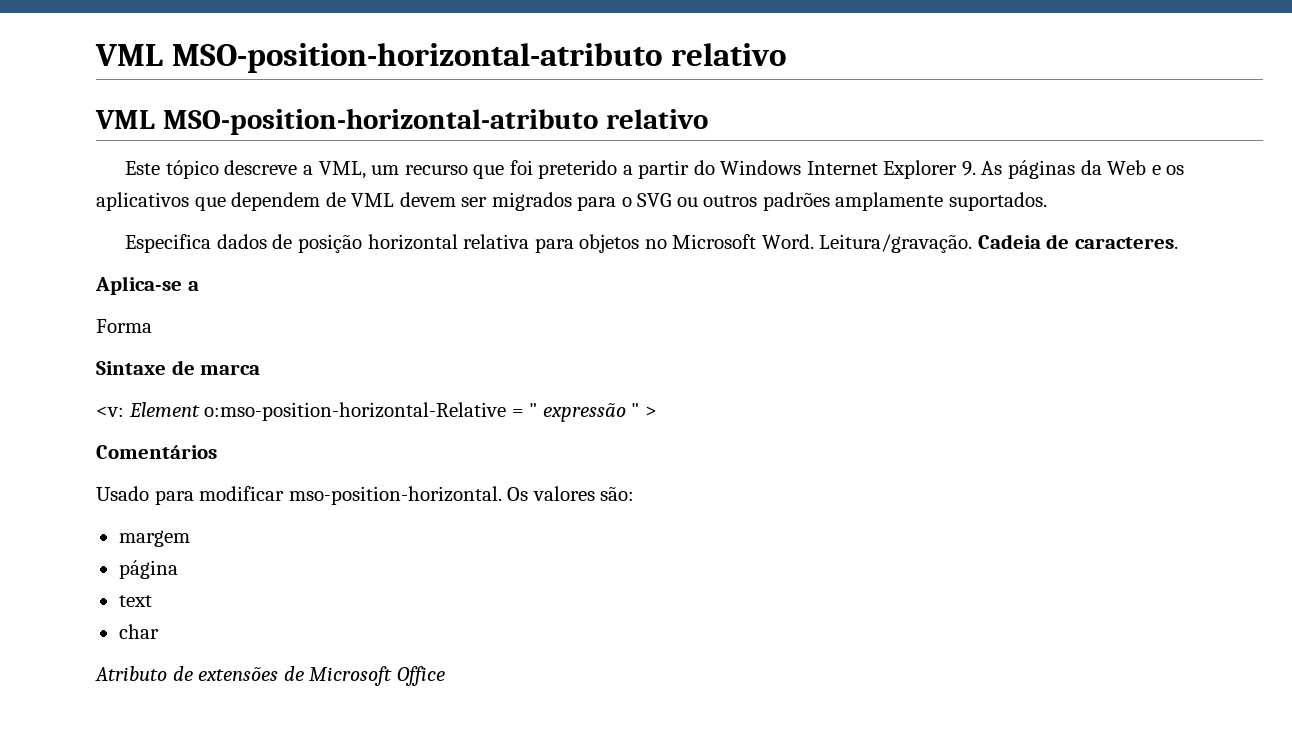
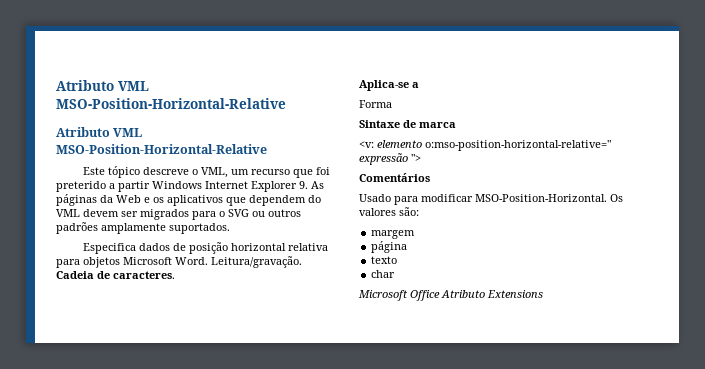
[95,43,786,73] [95,108,708,135] VML MSO-position-horizontal-atributo relativo // VML MSO-position-horizontal-atributo relativo -> [56,80,149,91] [56,98,286,109] [56,127,143,137] [56,144,267,154] Atributo VML MSO-Position-Horizontal-Relative // Atributo VML MSO-Position-Horizontal-Relative
[302,165,313,175] a -> [191,169,198,175] o
[693,160,715,175] do -> (150, 186) none
[325,192,346,207] de -> [308,195,321,203] do
[644,239,667,249] no -> (120, 262) none
[128,402,657,422] Element o:mso-position-horizontal-Relative = " expressão " > -> [377,140,611,151] [359,153,421,165] elemento o:mso-position-horizontal-relative=" expressão ">
[288,486,502,505] mso-position-horizontal. -> [475,194,607,202] MSO-Position-Horizontal.
[118,595,152,607] text -> [371,256,398,264] texto
[95,666,445,686] Atributo de extensões de Microsoft Office -> [358,290,543,301] Microsoft Office Atributo Extensions

